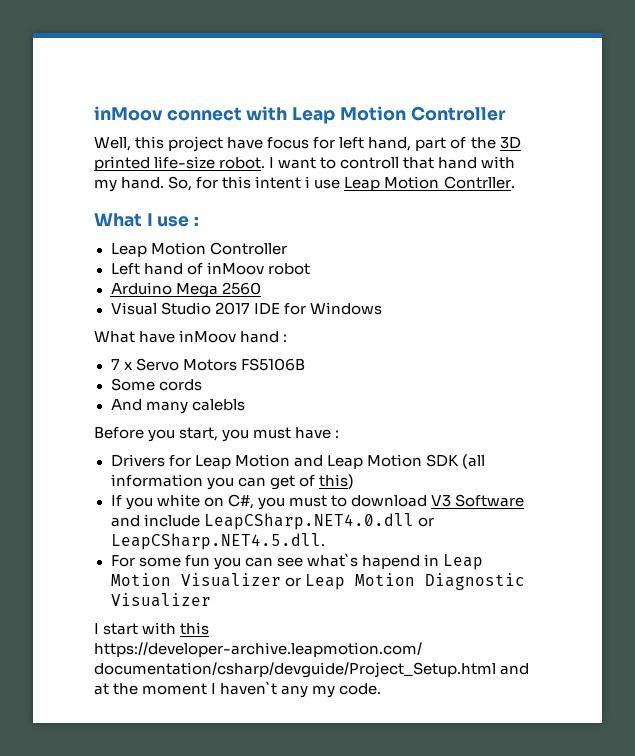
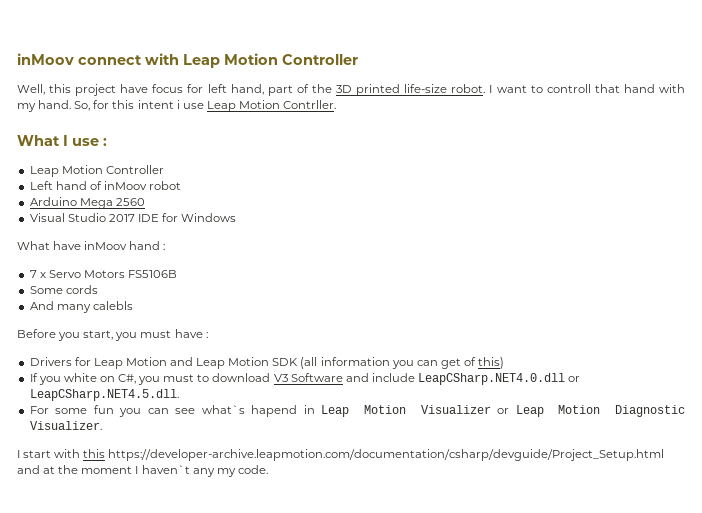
[110,593,211,607] Visualizer -> [29,421,102,430] Visualizer.

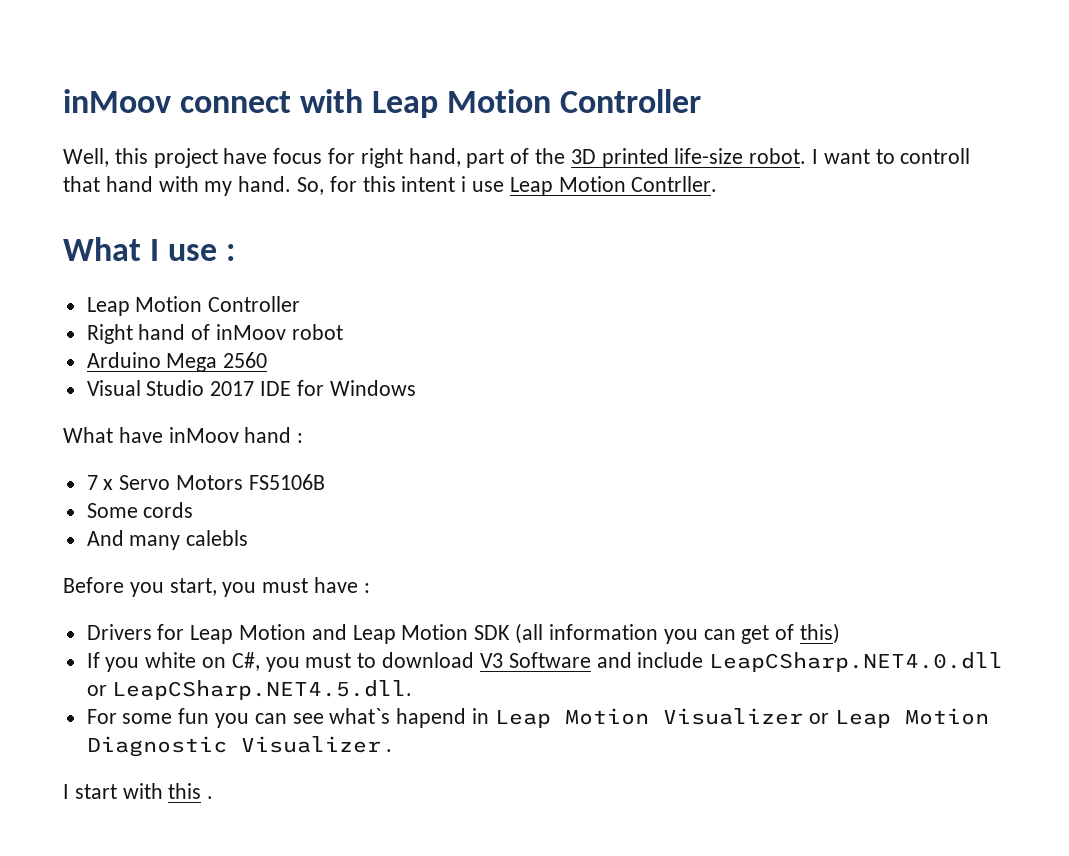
[207,84,227,93] left -> [360,148,403,168] right
[29,181,53,190] Left -> [86,324,133,344] Right
[29,421,102,430] Visualizer. -> [240,736,393,753] Visualizer .
[108,449,665,461] [17,465,268,477] https://developer-archive.leapmotion.com/documentation/csharp/devguide/Project_Setup.html and at the moment I haven`t any my code. -> [207,796,214,799] .

